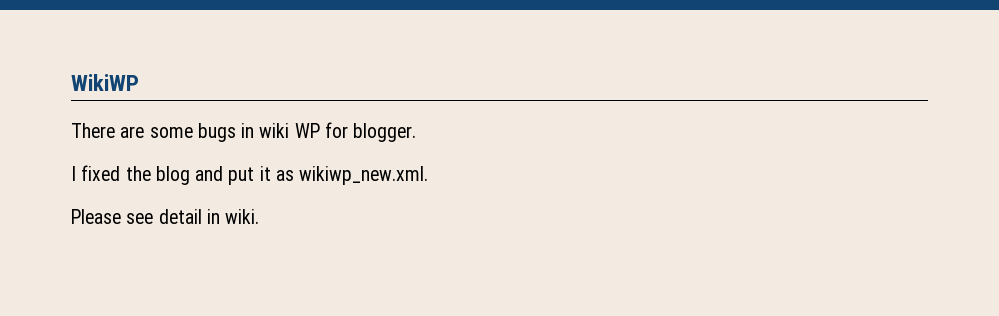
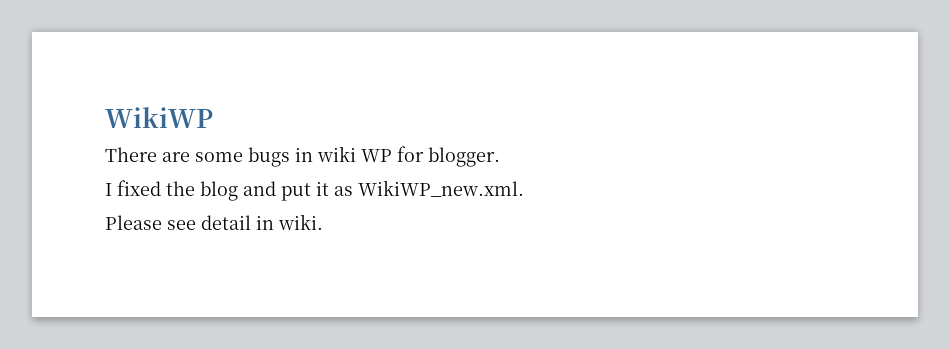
[299,166,429,185] wikiwp_new.xml. -> [358,180,524,197] WikiWP_new.xml.

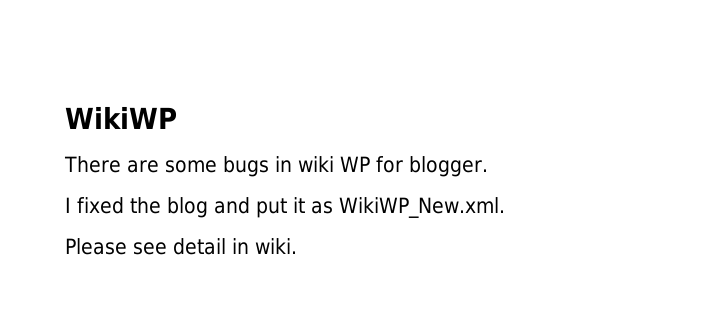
[358,180,524,197] WikiWP_new.xml. -> [338,197,505,218] WikiWP_New.xml.

